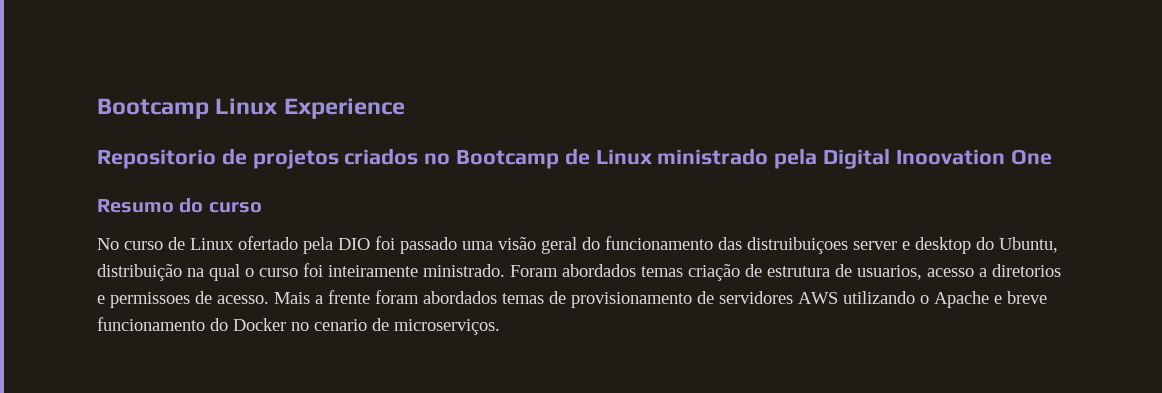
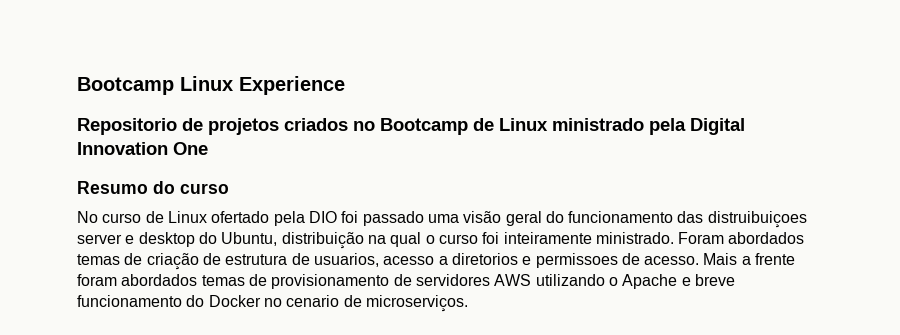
[895,149,1005,165] Inoovation -> [77,142,168,155] Innovation
(683, 271) none -> [124,253,143,265] de

